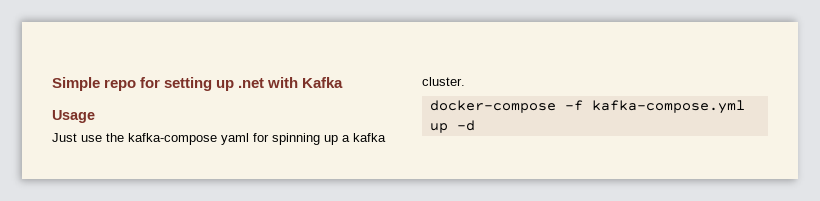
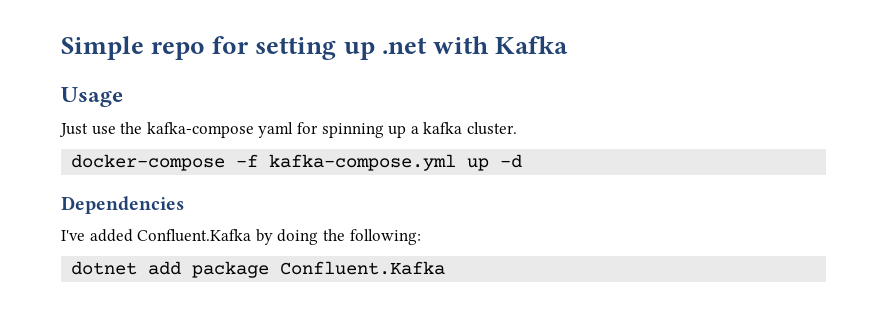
(475, 125) none -> [61,196,184,214] [61,229,421,245] [71,261,446,278] // Dependencies // I've added Confluent.Kafka by doing the following: // dotnet add package Confluent.Kafka

